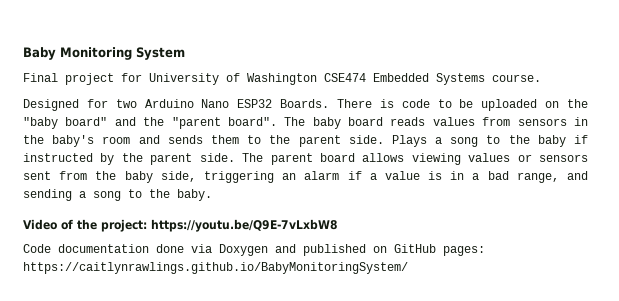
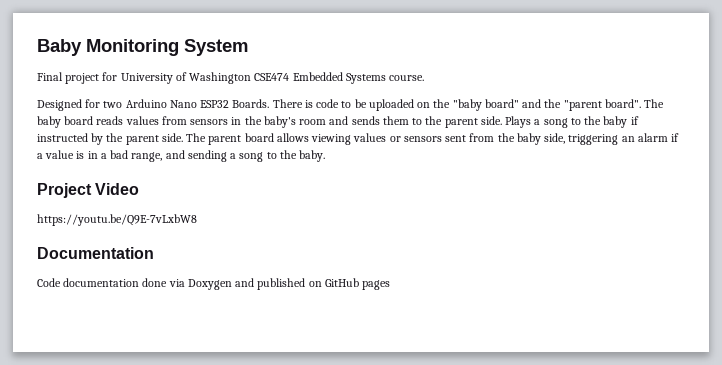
(212, 195) none -> [37,183,92,198] Project
[61,219,147,232] of the project: -> (140, 189) //
(338, 225) none -> [37,247,154,259] // Documentation
[443,246,485,256] [23,262,408,274] pages: https://caitlynrawlings.github.io/BabyMonitoringSystem/ -> [362,280,391,290] pages

